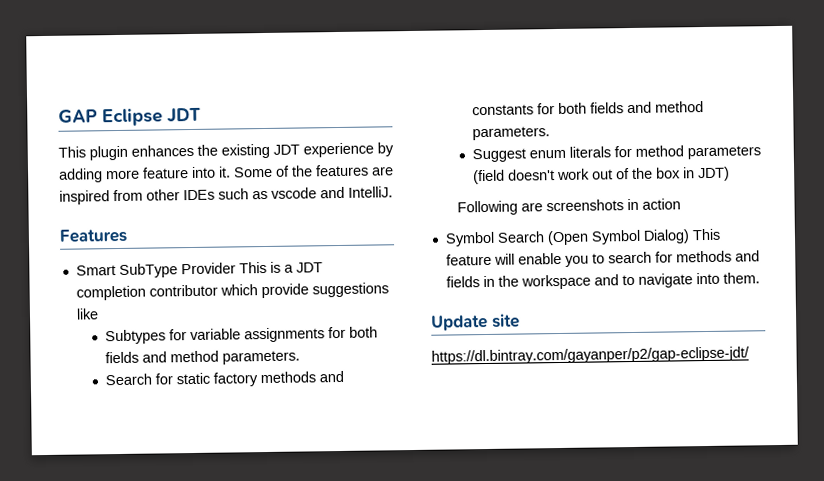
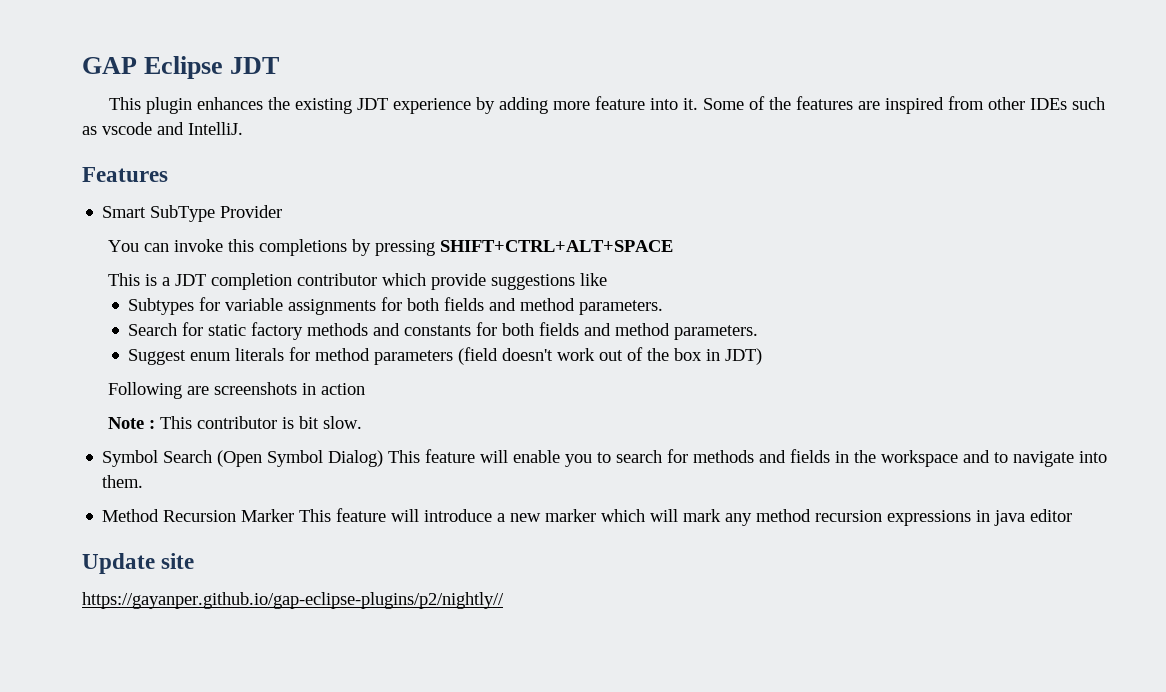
(236, 268) none -> [107,239,673,256] // You can invoke this completions by pressing SHIFT+CTRL+ALT+SPACE //
(681, 204) none -> [107,416,362,429] // Note : This contributor is bit slow.
(760, 278) none -> [102,508,1073,526] // Method Recursion Marker This feature will introduce a new marker which will mark any method recursion expressions in java editor
[431,346,750,365] https://dl.bintray.com/gayanper/p2/gap-eclipse-jdt/ -> [82,592,504,609] https://gayanper.github.io/gap-eclipse-plugins/p2/nightly//

